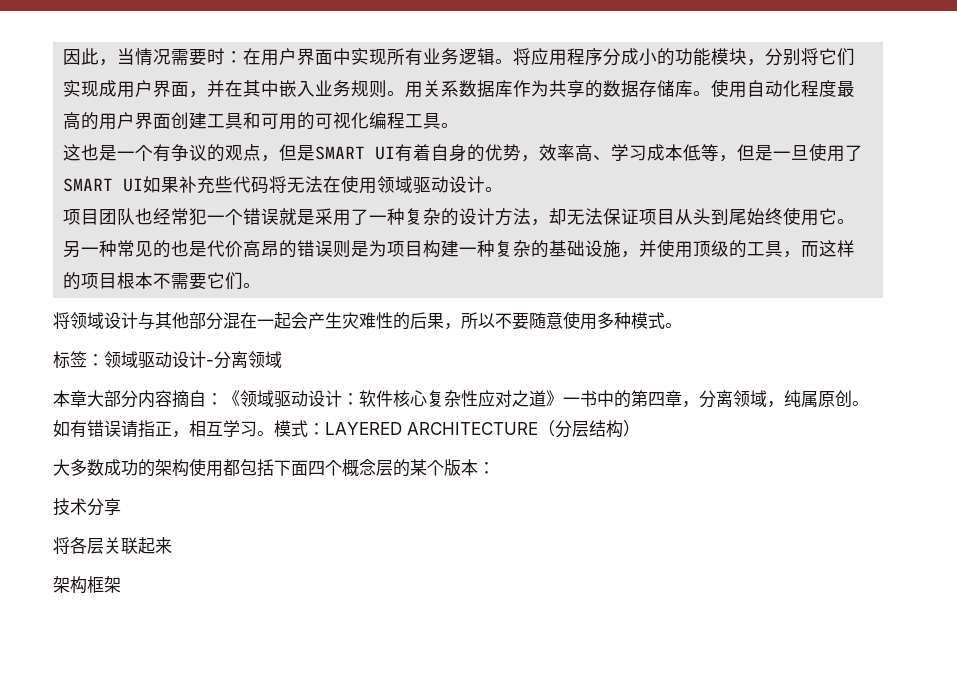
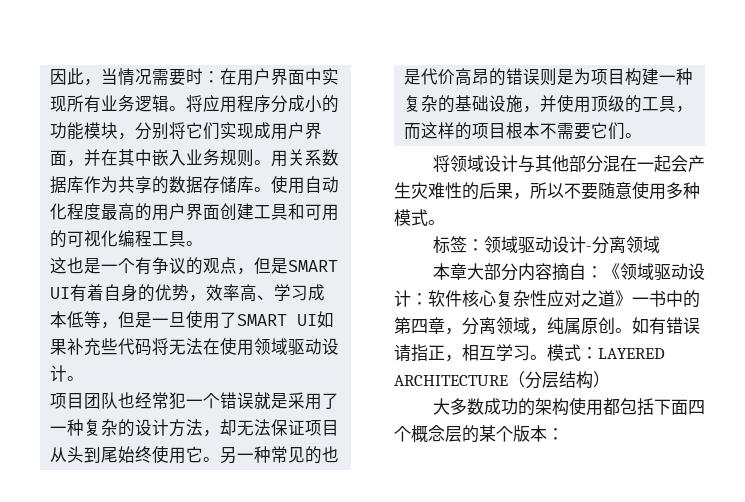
[53,498,121,516] [53,537,172,554] [53,576,121,594] // 技术分享 // 将各层关联起来 // 架构框架 -> (564, 434) none

